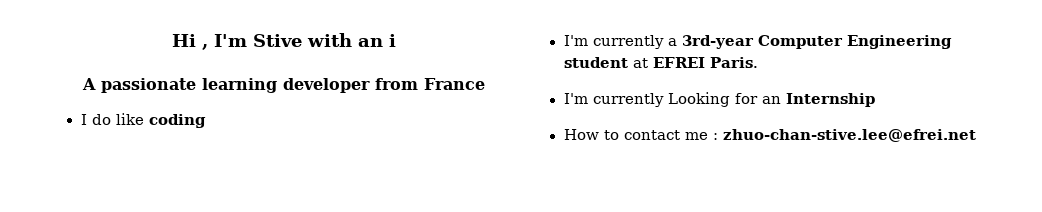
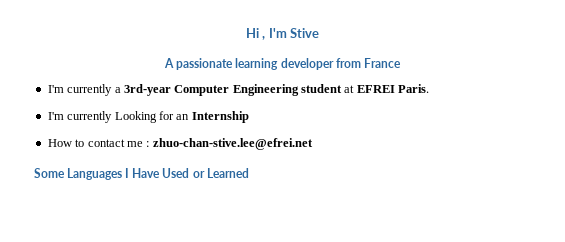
[307,33,396,47] with an i -> (320, 33) none
[80,113,206,128] // I do like coding -> (402, 63) none
(976, 135) none -> [34,168,249,180] // Some Languages I Have Used or Learned

